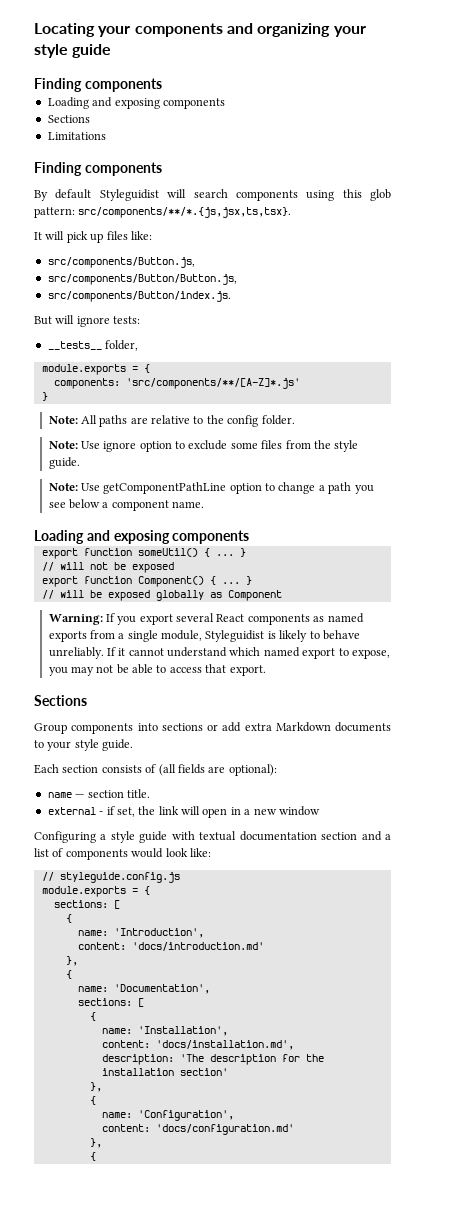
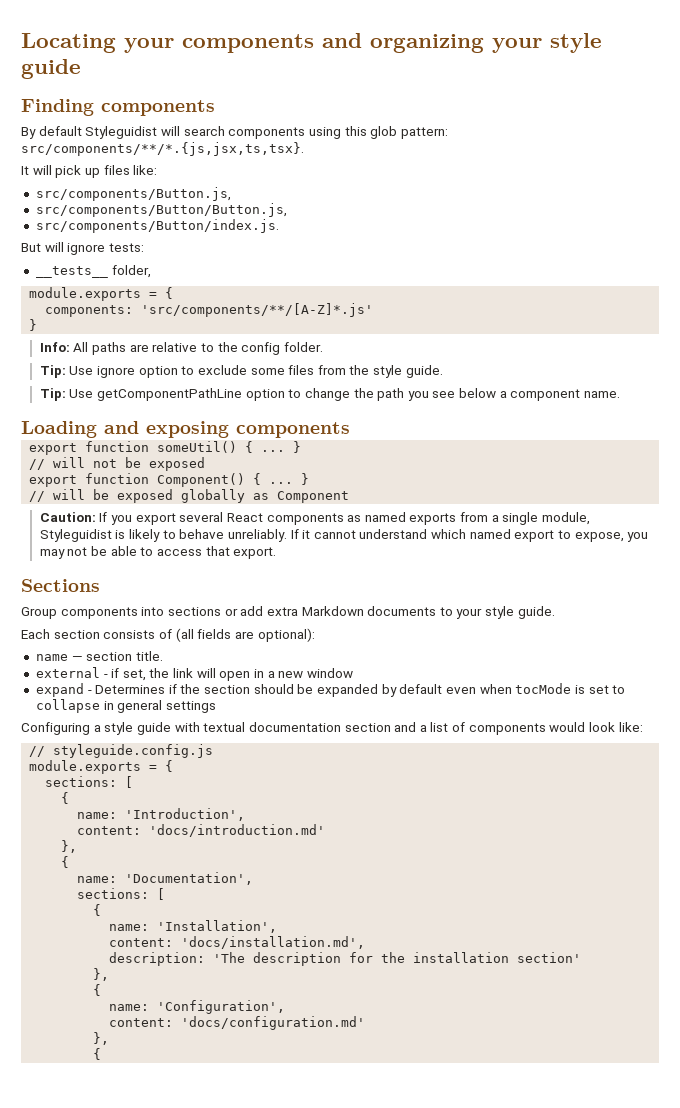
[47,97,225,109] [47,115,90,123] [47,132,106,140] [34,162,162,176] // Loading and exposing components // Sections // Limitations // Finding components -> (215, 108) none
[48,416,78,424] Note: -> [39,342,70,352] Info:
[48,441,78,449] Note: -> [39,365,66,378] Tip:
[48,483,78,491] Note: -> [39,388,66,401] Tip:
[318,485,325,491] a -> [353,388,374,398] the
[48,614,103,625] Warning: -> [39,512,96,522] Caution:
(320, 811) none -> [35,683,626,697] [35,699,216,713] // expand - Determines if the section should be expanded by default even when tocMode is set to collapse in general settings

